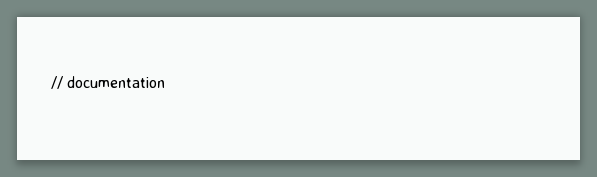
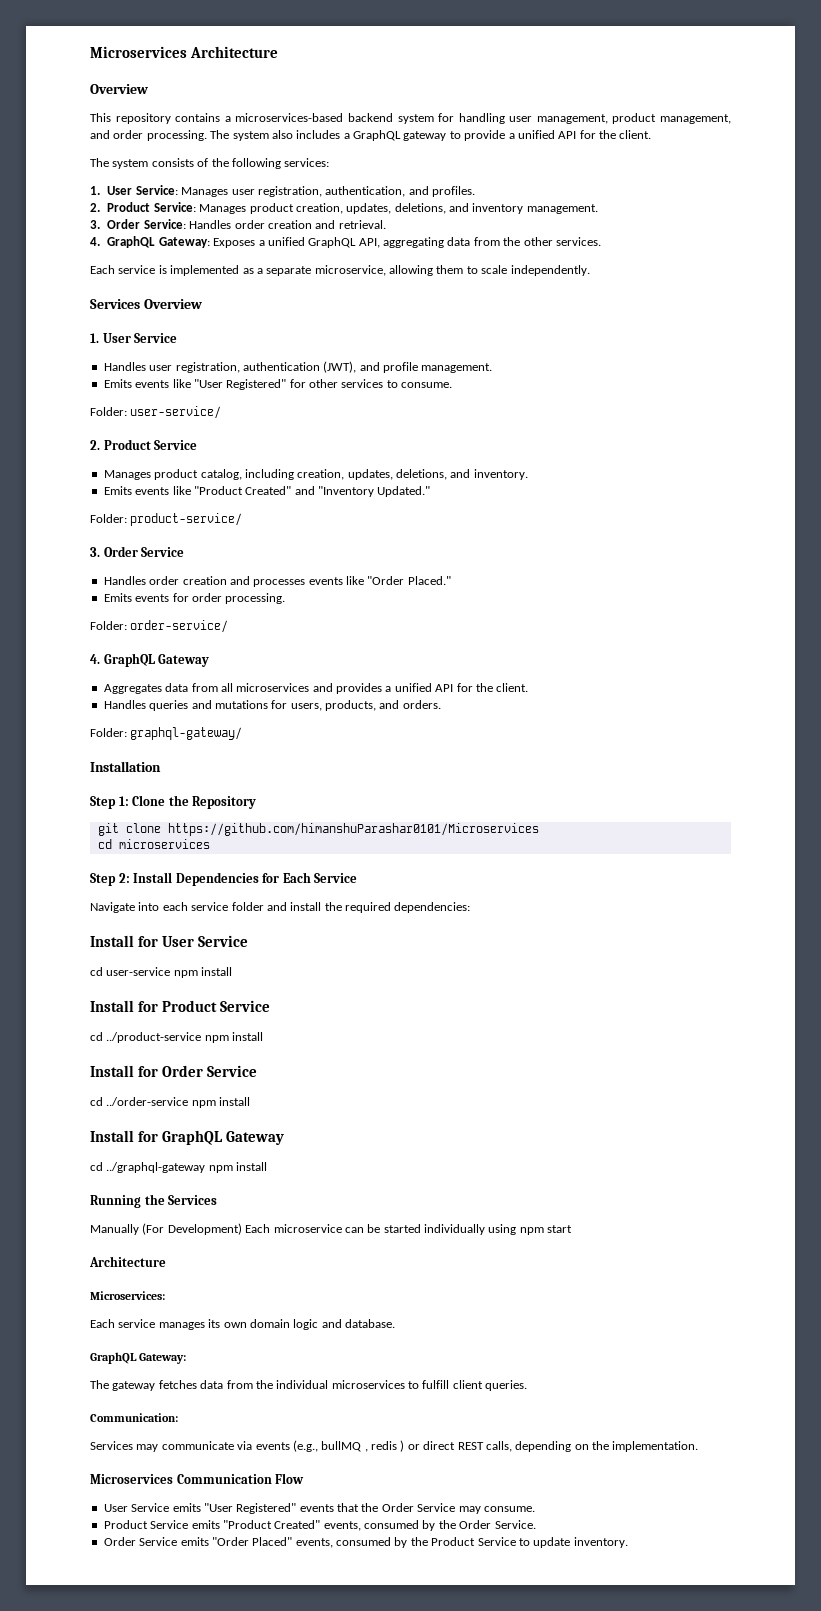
[51,76,166,89] // documentation -> [90,46,279,58] [90,84,148,94] [90,113,731,124] [90,130,652,141] [90,158,330,169] [90,185,476,197] [90,202,598,214] [90,219,386,229] [90,236,601,248] [90,265,590,276] [90,299,202,309] [90,333,178,343] [103,361,493,373] [103,379,453,390] [90,406,222,419] [90,439,198,450] [103,469,528,480] [103,486,431,497] [90,513,243,526] [90,546,185,557] [103,576,451,587] [103,593,286,604] [90,620,229,633] [90,653,210,667] [103,683,529,694] [103,700,441,711] [90,727,243,740] [90,761,161,772] [90,795,257,809] [97,823,539,836] [97,839,210,849] [90,872,358,886] [90,902,471,913] [90,935,249,947] [90,967,233,978] [90,1000,271,1012] [90,1032,264,1043] [90,1065,258,1077] [90,1097,251,1108] [90,1130,285,1145] [90,1162,268,1173] [90,1194,218,1208] [90,1223,573,1235] [89,1256,166,1267] [90,1291,165,1300] [90,1319,395,1330] [90,1352,187,1364] [90,1380,528,1391] [90,1413,178,1422] [90,1440,699,1452] [90,1473,305,1484] [103,1503,535,1514] [103,1520,536,1531] [103,1537,628,1548] Microservices Architecture // Overview // This repository contains a microservices-based backend system for handling user management, product management, and order processing. The system also includes a GraphQL gateway to provide a unified API for the client. // The system consists of the following services: // 1. User Service: Manages user registration, authentication, and profiles. // 2. Product Service: Manages product creation, updates, deletions, and inventory management. // 3. Order Service: Handles order creation and retrieval. // 4. GraphQL Gateway: Exposes a unified GraphQL API, aggregating data from the other services. // Each service is implemented as a separate microservice, allowing them to scale independently. // Services Overview // 1. User Service // Handles user registration, authentication (JWT), and profile management. // Emits events like "User Registered" for other services to consume. // Folder: user-service/ // 2. Product Service // Manages product catalog, including creation, updates, deletions, and inventory. // Emits events like "Product Created" and "Inventory Updated." // Folder: product-service/ // 3. Order Service // Handles order creation and processes events like "Order Placed." // Emits events for order processing. // Folder: order-service/ // 4. GraphQL Gateway // Aggregates data from all microservices and provides a unified API for the client. // Handles queries and mutations for users, products, and orders. // Folder: graphql-gateway/ // Installation // Step 1: Clone the Repository // git clone https://github.com/himanshuParashar0101/Microservices // cd microservices // Step 2: Install Dependencies for Each Service // Navigate into each service folder and install the required dependencies: // Install for User Service // cd user-service npm install // Install for Product Service // cd ../product-service npm install // Install for Order Service // cd ../order-service npm install // Install for GraphQL Gateway // cd ../graphql-gateway npm install // Running the Services // Manually (For Development) Each microservice can be started individually using npm start // Architecture // Microservices: // Each service manages its own domain logic and database. // GraphQL Gateway: // The gateway fetches data from the individual microservices to fulfill client queries. // Communication: // Services may communicate via events (e.g., bullMQ , redis ) or direct REST calls, depending on the implementation. // Microservices Communication Flow // User Service emits "User Registered" events that the Order Service may consume. // Product Service emits "Product Created" events, consumed by the Order Service. // Order Service emits "Order Placed" events, consumed by the Product Service to update inventory.

